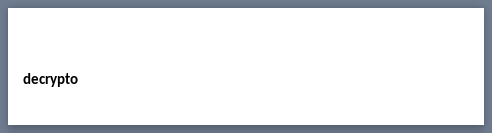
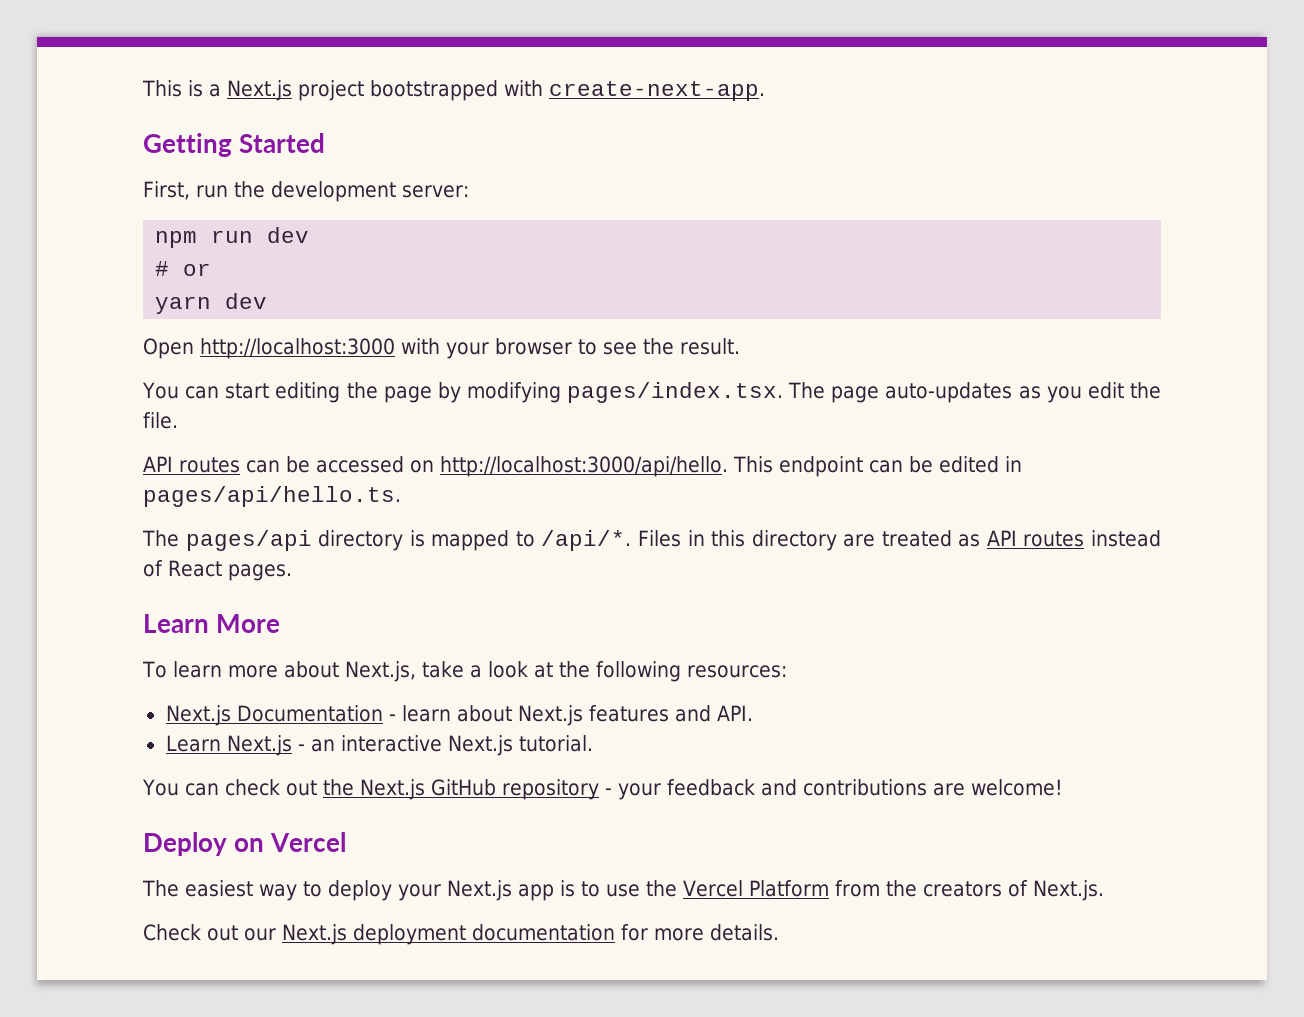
[23,73,78,87] decrypto -> [142,80,765,101] [143,133,326,157] [143,181,469,202] [155,227,310,248] [155,261,212,276] [155,293,268,314] [143,338,740,359] [142,382,1161,403] [143,412,178,429] [143,456,1022,477] [143,486,401,507] [142,530,1161,551] [143,560,292,581] [143,614,281,633] [142,661,787,682] [165,705,753,726] [165,735,593,756] [142,779,1063,800] [143,832,347,856] [142,880,1104,901] [143,924,779,945] This is a Next.js project bootstrapped with create-next-app. // Getting Started // First, run the development server: // npm run dev // # or // yarn dev // Open http://localhost:3000 with your browser to see the result. // You can start editing the page by modifying pages/index.tsx. The page auto-updates as you edit the file. // API routes can be accessed on http://localhost:3000/api/hello. This endpoint can be edited in pages/api/hello.ts. // The pages/api directory is mapped to /api/*. Files in this directory are treated as API routes instead of React pages. // Learn More // To learn more about Next.js, take a look at the following resources: // Next.js Documentation - learn about Next.js features and API. // Learn Next.js - an interactive Next.js tutorial. // You can check out the Next.js GitHub repository - your feedback and contributions are welcome! // Deploy on Vercel // The easiest way to deploy your Next.js app is to use the Vercel Platform from the creators of Next.js. // Check out our Next.js deployment documentation for more details.

